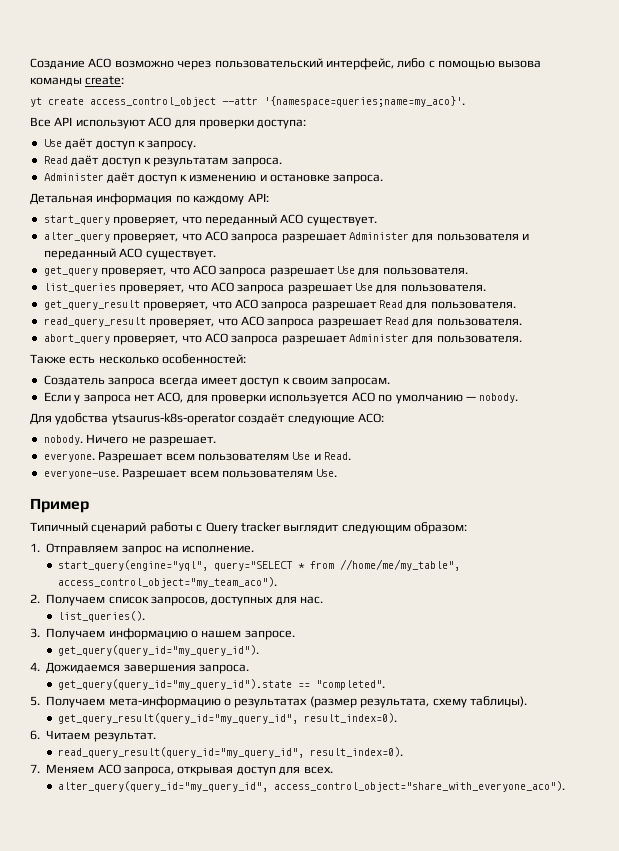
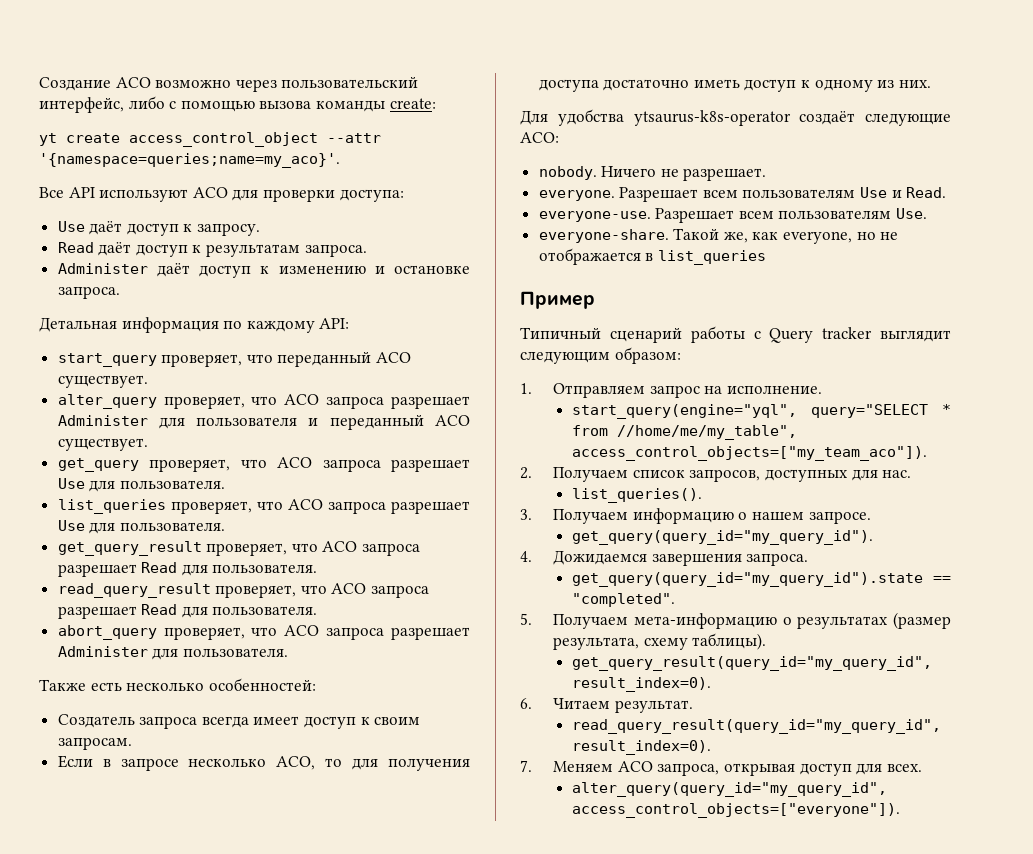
[74,392,519,404] у запроса нет ACO, для проверки используется ACO по умолчанию — nobody. -> [102,756,470,771] [538,79,931,92] в запросе несколько ACO, то для получения доступа достаточно иметь доступ к одному из них.
(338, 473) none -> [538,228,899,244] [538,248,766,265] // everyone-share. Такой же, как everyone, но не отображается в list_queries
[58,577,278,588] access_control_object="my_team_aco"). -> [571,446,927,461] access_control_objects=["my_team_aco"]).
[274,781,566,792] access_control_object="share_with_everyone_aco"). -> [571,803,900,818] access_control_objects=["everyone"]).

